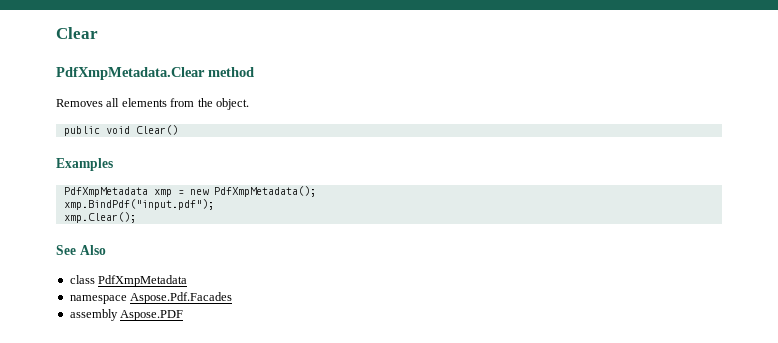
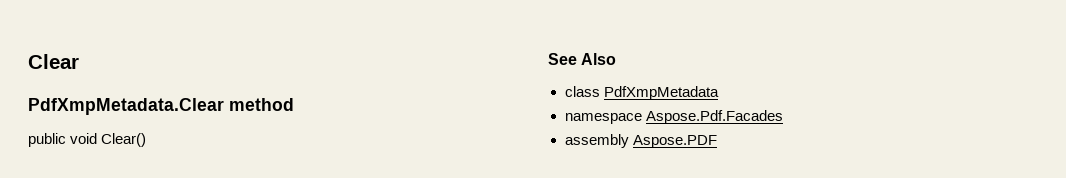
[56,98,249,110] [63,125,178,136] [56,158,113,171] [63,186,316,197] [63,199,214,210] [63,212,136,223] Removes all elements from the object. // public void Clear() // Examples // PdfXmpMetadata xmp = new PdfXmpMetadata(); // xmp.BindPdf("input.pdf"); // xmp.Clear(); -> [28,133,147,147] public void Clear()

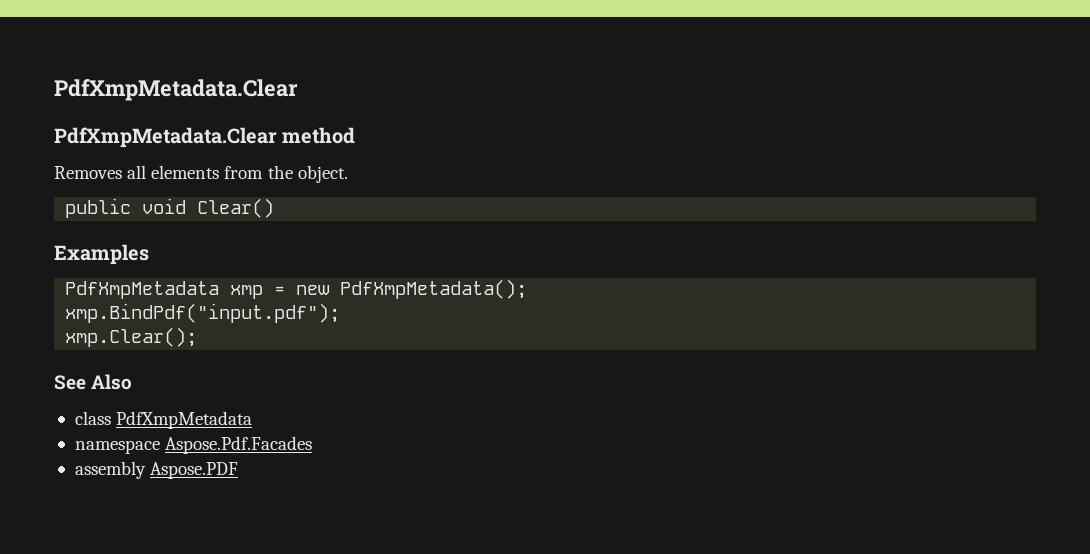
[28,54,79,69] Clear -> [54,79,298,101] PdfXmpMetadata.Clear
[28,133,147,147] public void Clear() -> [54,165,348,183] [65,198,275,218] [54,244,149,265] [65,279,528,299] [65,303,341,323] [65,327,198,347] Removes all elements from the object. // public void Clear() // Examples // PdfXmpMetadata xmp = new PdfXmpMetadata(); // xmp.BindPdf("input.pdf"); // xmp.Clear();

